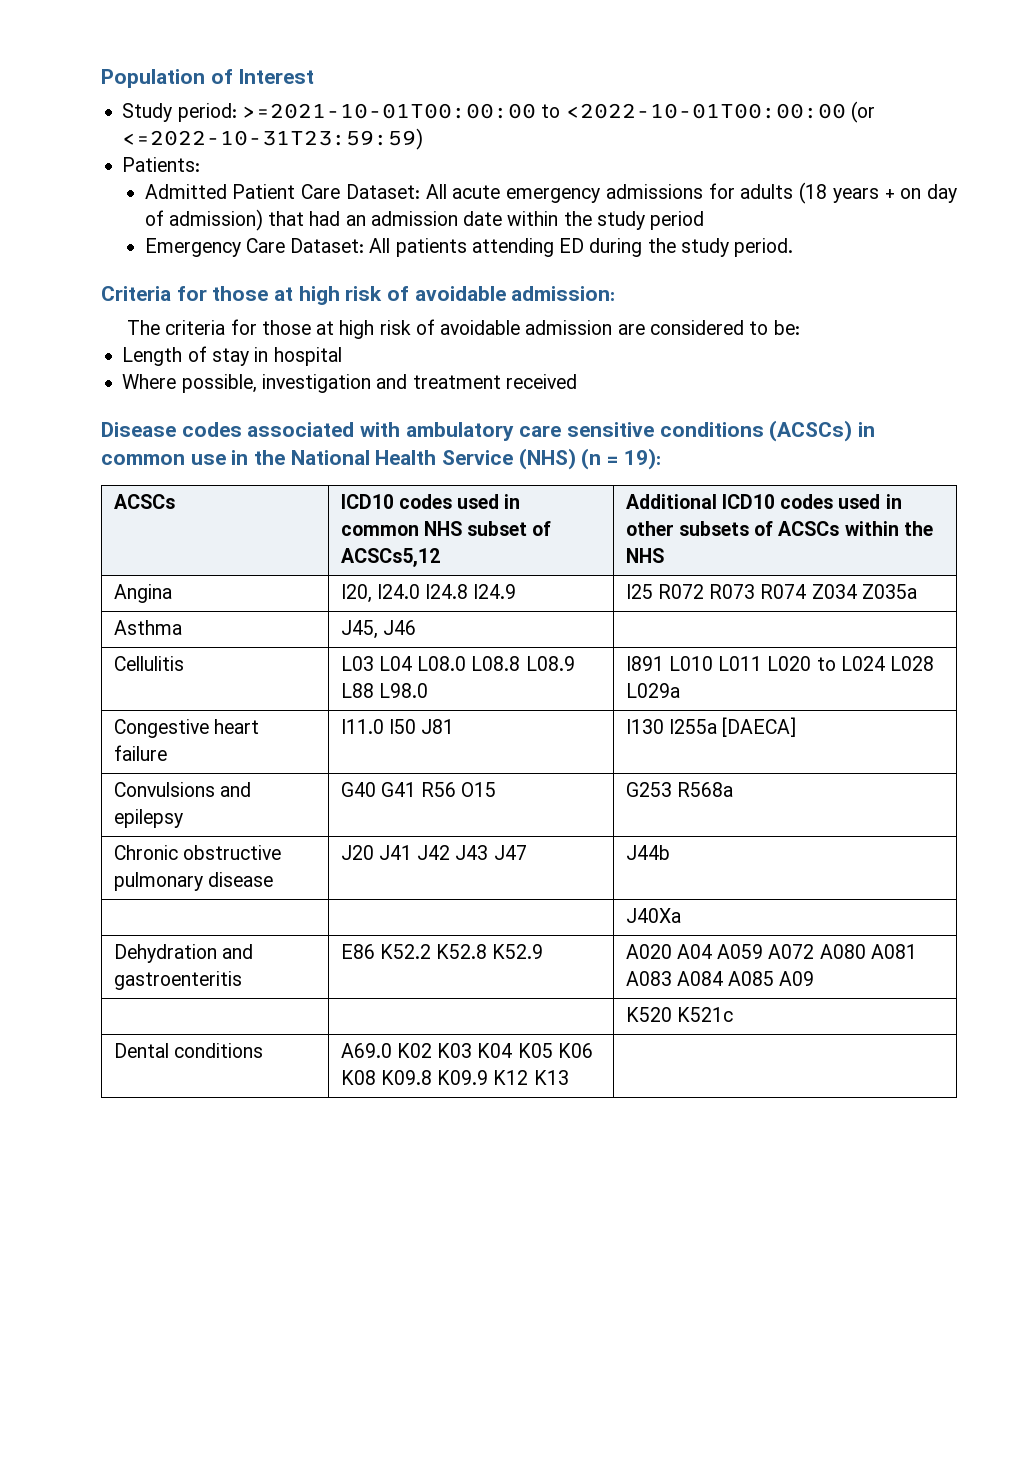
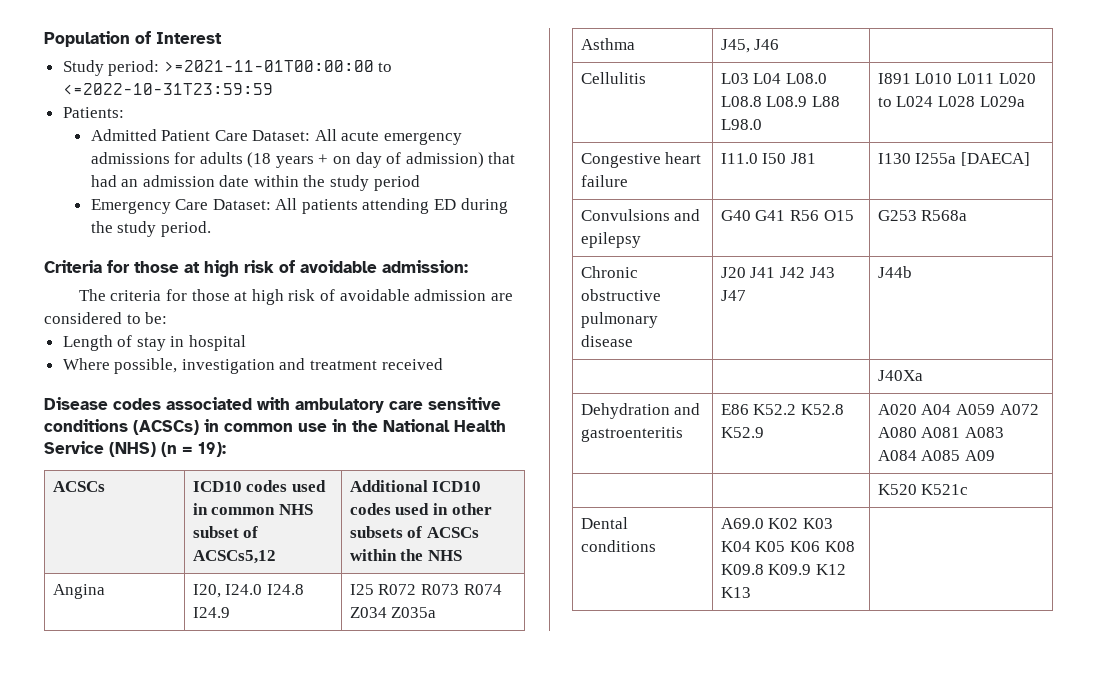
[241,101,875,123] [122,128,424,150] >=2021-10-01T00:00:00 to <2022-10-01T00:00:00 (or <=2022-10-31T23:59:59) -> [163,60,393,72] [62,83,273,95] >=2021-11-01T00:00:00 to <=2022-10-31T23:59:59

